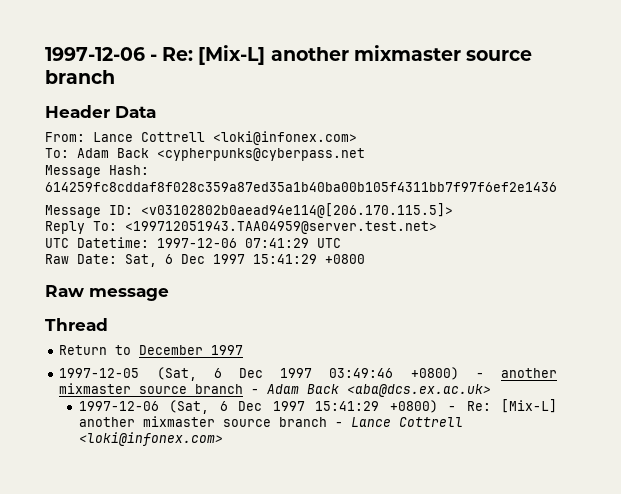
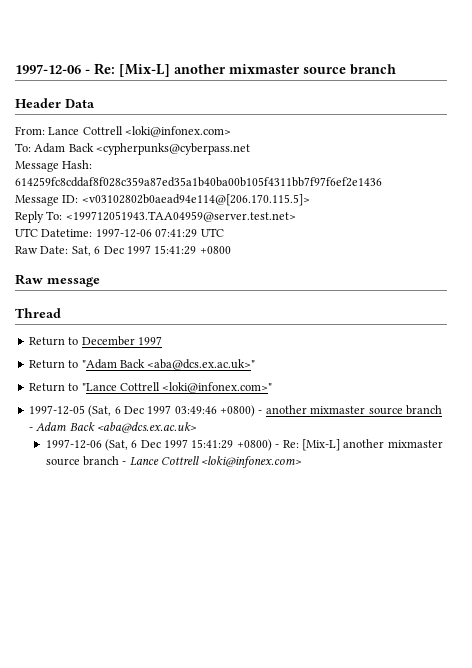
(244, 350) none -> [28,359,256,370] [28,382,273,393] // Return to "Adam Back <aba@dcs.ex.ac.uk>" // Return to "Lance Cottrell <loki@infonex.com>"

